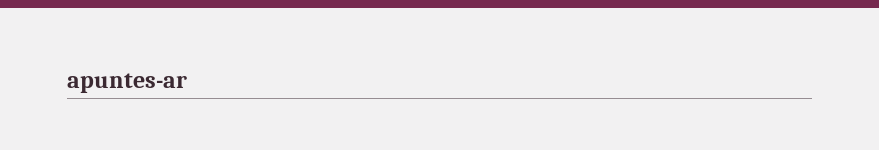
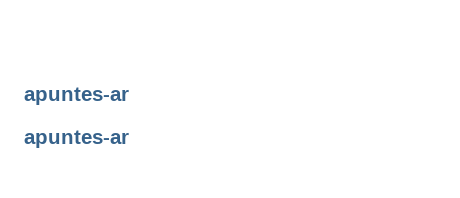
[67,73,187,93] apuntes-ar -> [24,87,129,105] [24,130,129,148] apuntes-ar // apuntes-ar

